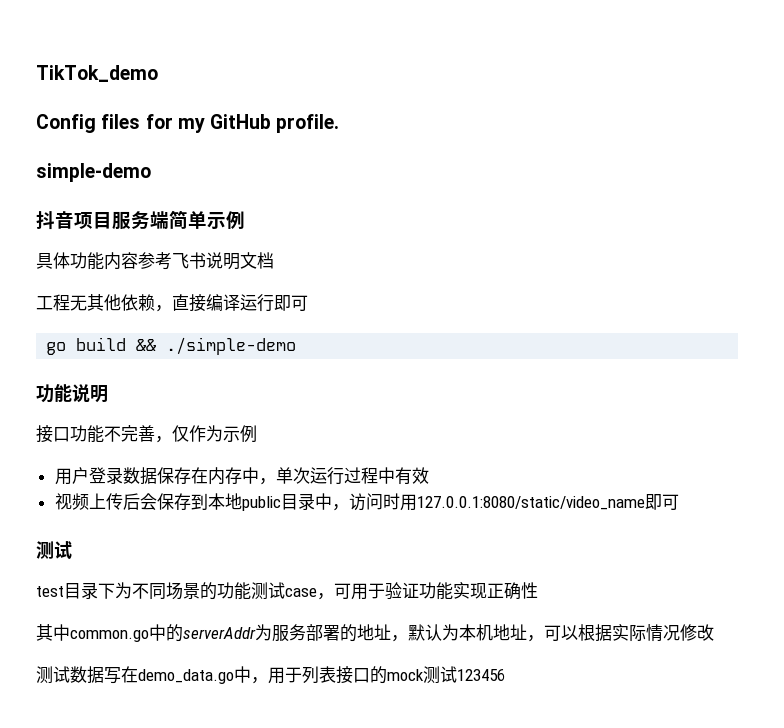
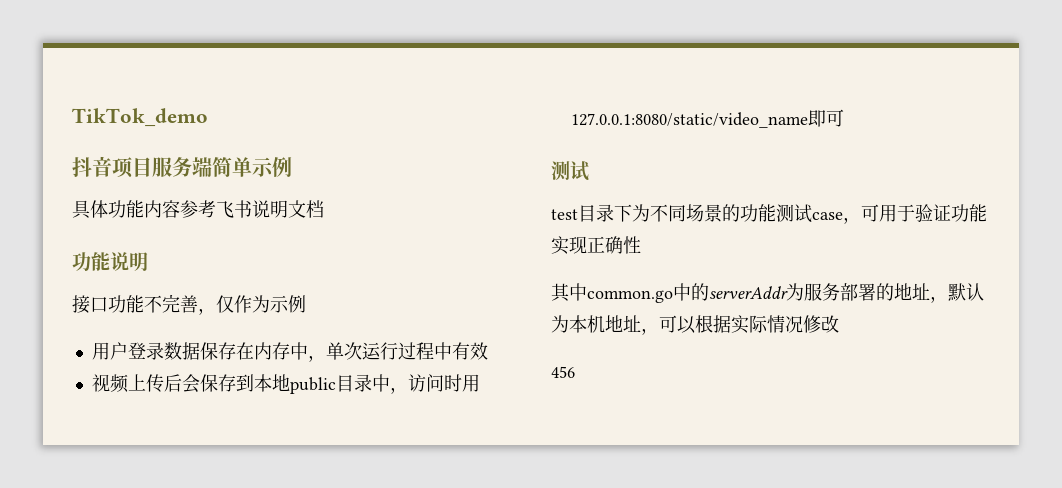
[36,114,340,133] [36,163,151,182] // Config files for my GitHub profile. // simple-demo -> (208, 117) none
[36,294,308,312] [46,337,297,355] // 工程无其他依赖，直接编译运行即可 // go build && ./simple-demo -> (324, 209) none
[36,666,505,684] 测试数据写在demo_data.go中，用于列表接口的mock测试123456 -> [551,366,575,378] 456

